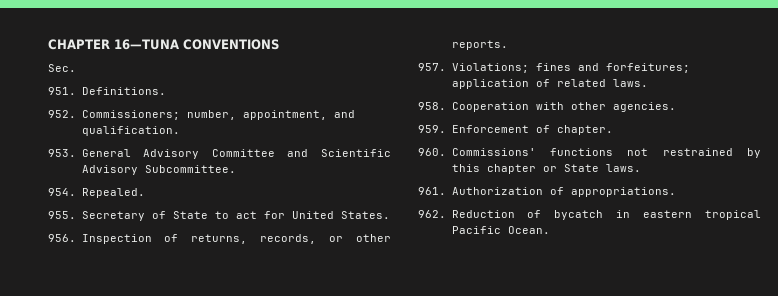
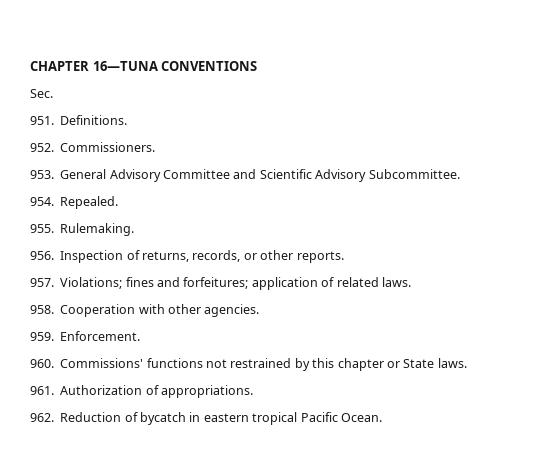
[81,110,355,120] [81,126,180,136] Commissioners; number, appointment, and qualification. -> [60,142,156,152] Commissioners.
[81,211,390,221] Secretary of State to act for United States. -> [60,223,135,236] Rulemaking.
[451,125,613,135] Enforcement of chapter. -> [60,331,141,341] Enforcement.

